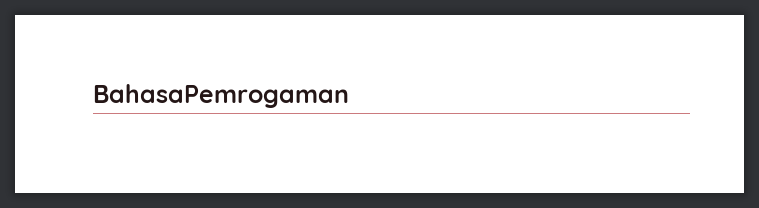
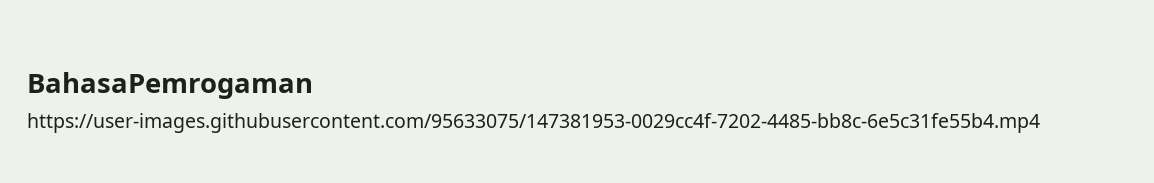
(349, 96) none -> [27,113,1040,133] // https://user-images.githubusercontent.com/95633075/147381953-0029cc4f-7202-4485-bb8c-6e5c31fe55b4.mp4

